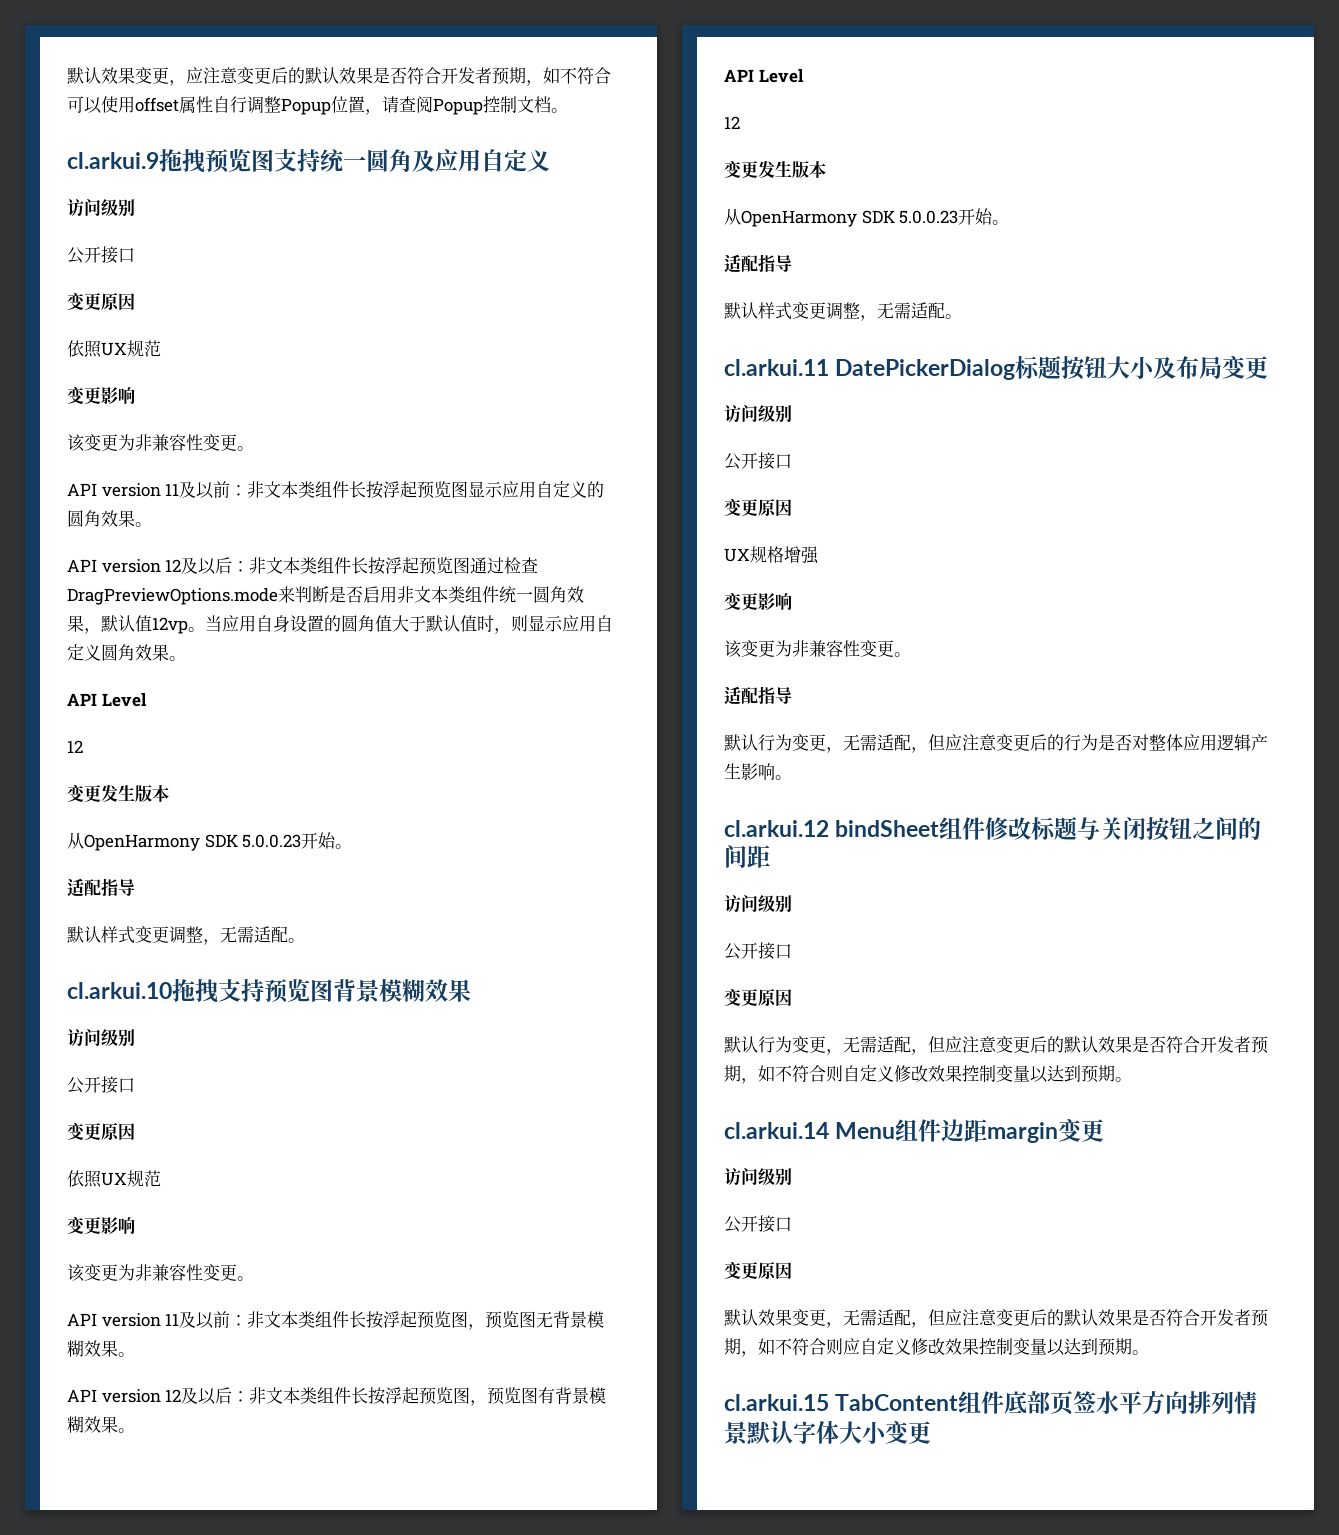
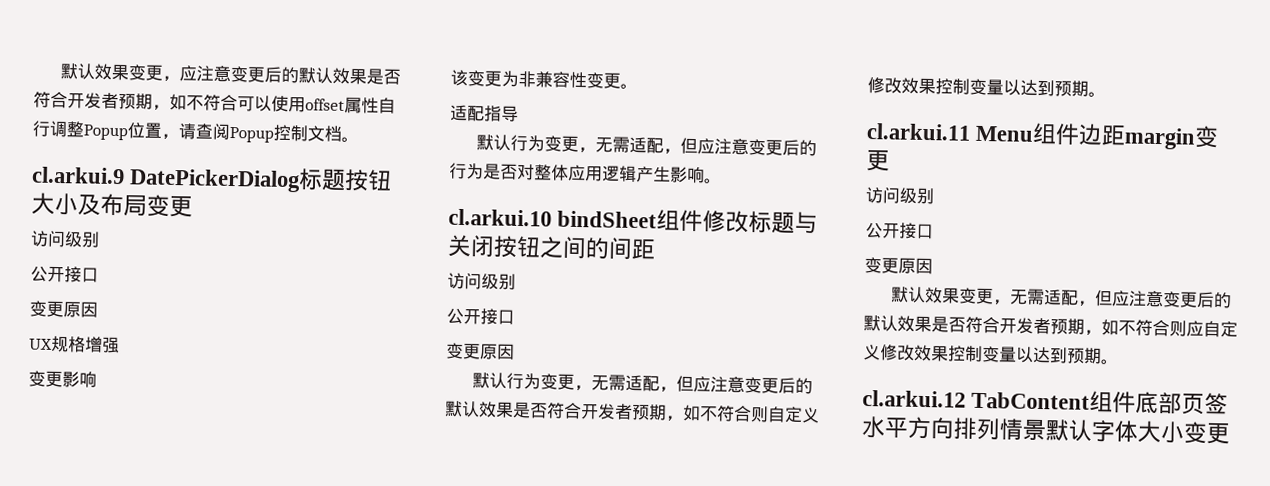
[159,149,550,173] [67,199,135,217] [67,246,135,264] [67,292,135,310] [67,340,161,358] [67,386,135,405] [67,434,254,452] [67,481,605,499] [67,510,152,527] [67,557,539,575] [67,586,584,605] [67,615,613,634] [67,644,186,661] [67,693,147,707] [67,740,83,753] [67,784,169,802] [67,832,353,851] [67,878,135,897] [67,926,305,945] [67,979,471,1003] [67,1029,135,1047] [67,1076,135,1094] [67,1122,135,1140] [67,1170,161,1188] [67,1216,135,1235] [67,1264,254,1282] [67,1311,605,1330] [67,1340,135,1357] [67,1387,607,1406] [67,1416,135,1433] [724,69,804,83] [724,116,740,129] [724,160,826,178] [724,208,1010,227] [724,254,792,273] [724,302,962,321] [724,359,829,376] 拖拽预览图支持统一圆角及应用自定义 // 访问级别 // 公开接口 // 变更原因 // 依照UX规范 // 变更影响 // 该变更为非兼容性变更。 // API version 11及以前：非文本类组件长按浮起预览图显示应用自定义的圆角效果。 // API version 12及以后：非文本类组件长按浮起预览图通过检查DragPreviewOptions.mode来判断是否启用非文本类组件统一圆角效果，默认值12vp。当应用自身设置的圆角值大于默认值时，则显示应用自定义圆角效果。 // API Level // 12 // 变更发生版本 // 从OpenHarmony SDK 5.0.0.23开始。 // 适配指导 // 默认样式变更调整，无需适配。 // cl.arkui.10拖拽支持预览图背景模糊效果 // 访问级别 // 公开接口 // 变更原因 // 依照UX规范 // 变更影响 // 该变更为非兼容性变更。 // API version 11及以前：非文本类组件长按浮起预览图，预览图无背景模糊效果。 // API version 12及以后：非文本类组件长按浮起预览图，预览图有背景模糊效果。 // API Level // 12 // 变更发生版本 // 从OpenHarmony SDK 5.0.0.23开始。 // 适配指导 // 默认样式变更调整，无需适配。 // cl.arkui.11 -> (125, 175) none
[724,820,829,837] cl.arkui.12 -> [448,208,552,227] cl.arkui.10
[724,1122,829,1139] cl.arkui.14 -> [866,122,971,141] cl.arkui.11
[724,1394,829,1411] cl.arkui.15 -> [862,389,966,408] cl.arkui.12

